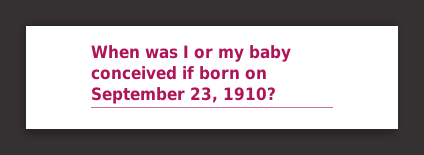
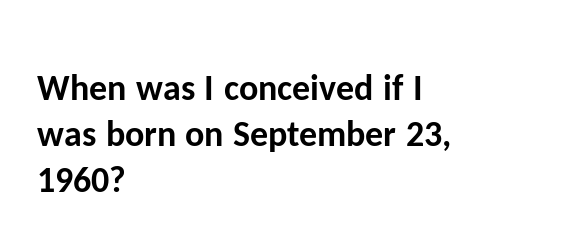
[194,45,291,62] [91,66,194,80] or my baby conceived if -> [224,74,423,100] [37,128,96,146] conceived if I was
[223,87,276,101] 1910? -> [37,166,126,192] 1960?

